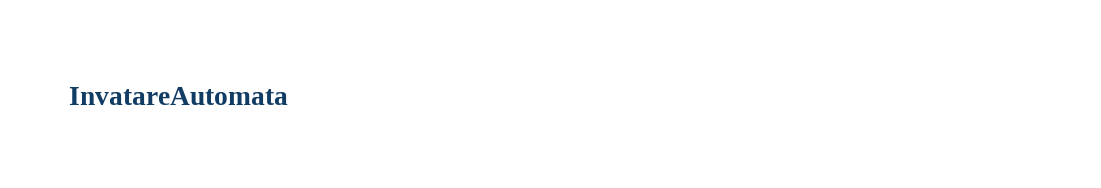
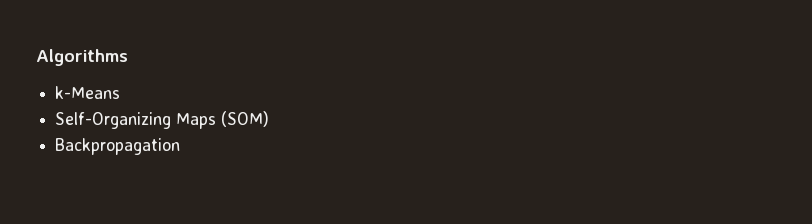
[69,87,288,105] InvatareAutomata -> [36,49,128,66] [55,86,121,99] [55,111,270,129] [55,138,181,155] Algorithms // k-Means // Self-Organizing Maps (SOM) // Backpropagation

